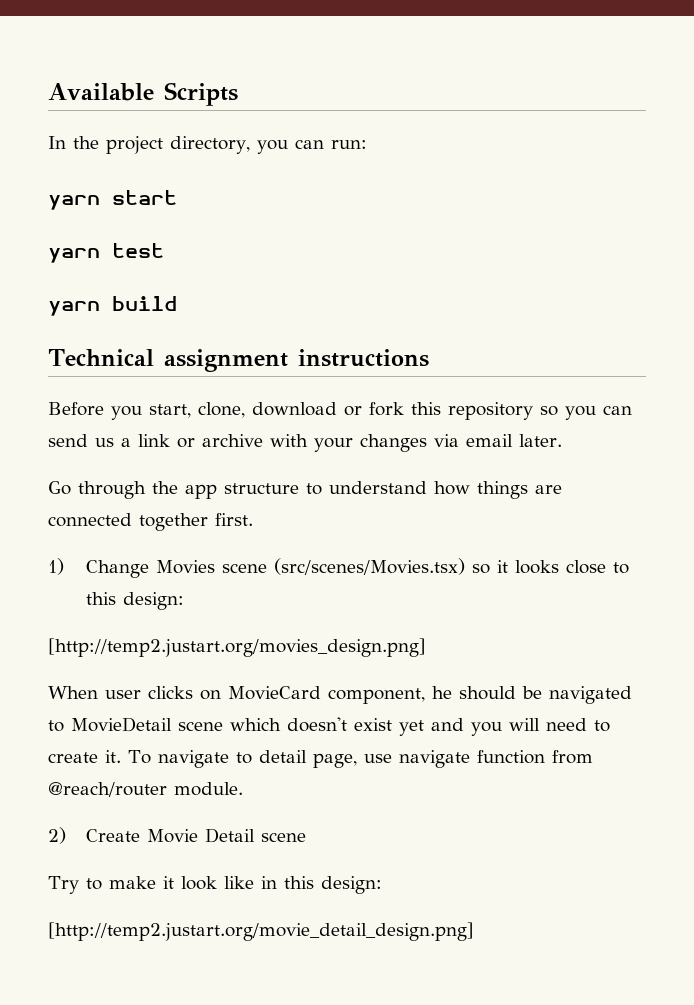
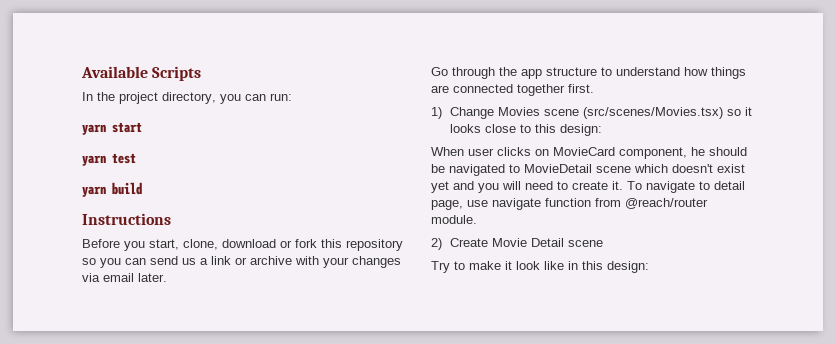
[48,349,429,372] Technical assignment instructions -> [82,213,171,225] Instructions
[48,638,426,657] // [http://temp2.justart.org/movies_design.png] -> (602, 130) none
[48,922,474,941] // [http://temp2.justart.org/movie_detail_design.png] -> (649, 267) none

